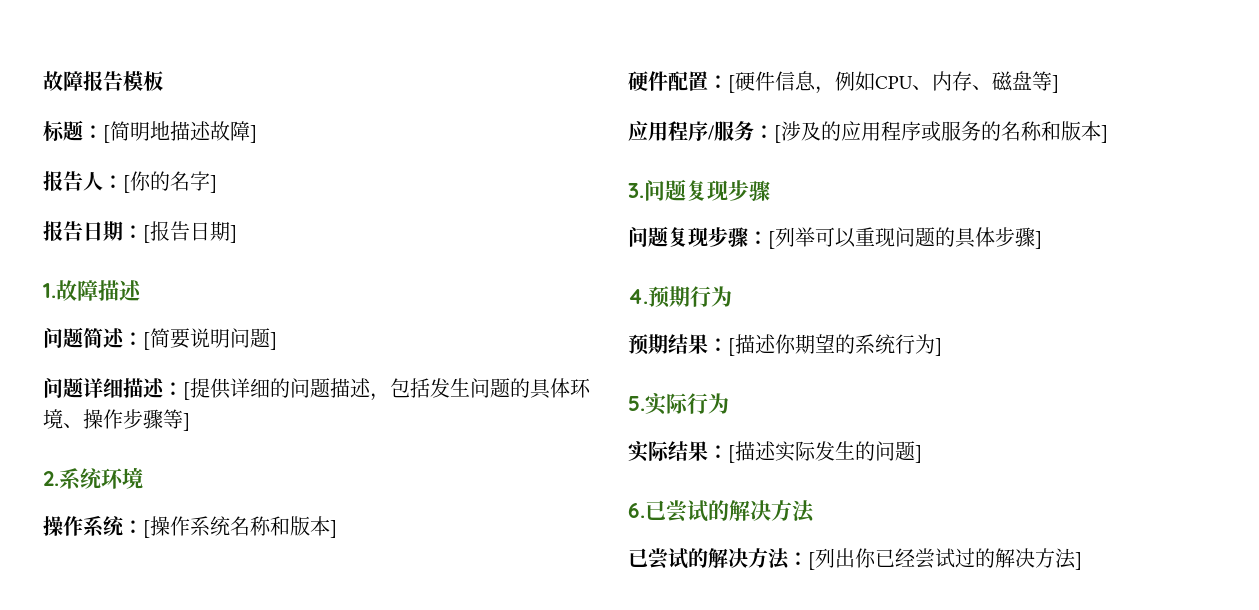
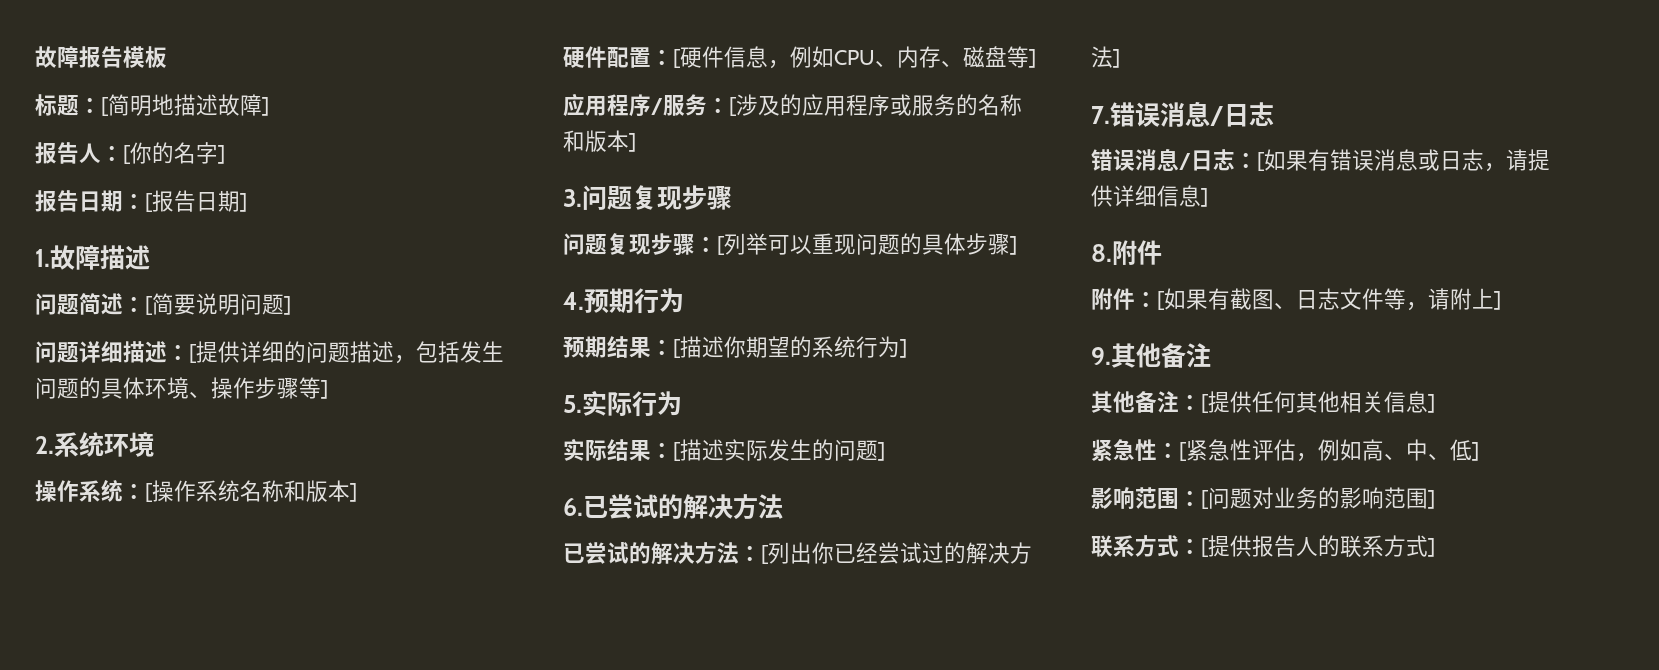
(1082, 561) none -> [1091,101,1274,127] [1091,148,1550,172] [1091,185,1208,207] [1091,240,1162,265] [1091,288,1501,311] [1091,343,1211,368] [1091,391,1435,413] [1091,439,1479,462] [1091,487,1435,510] [1091,535,1435,558] // 7.错误消息/日志 // 错误消息/日志：[如果有错误消息或日志，请提供详细信息] // 8.附件 // 附件：[如果有截图、日志文件等，请附上] // 9.其他备注 // 其他备注：[提供任何其他相关信息] // 紧急性：[紧急性评估，例如高、中、低] // 影响范围：[问题对业务的影响范围] // 联系方式：[提供报告人的联系方式]

